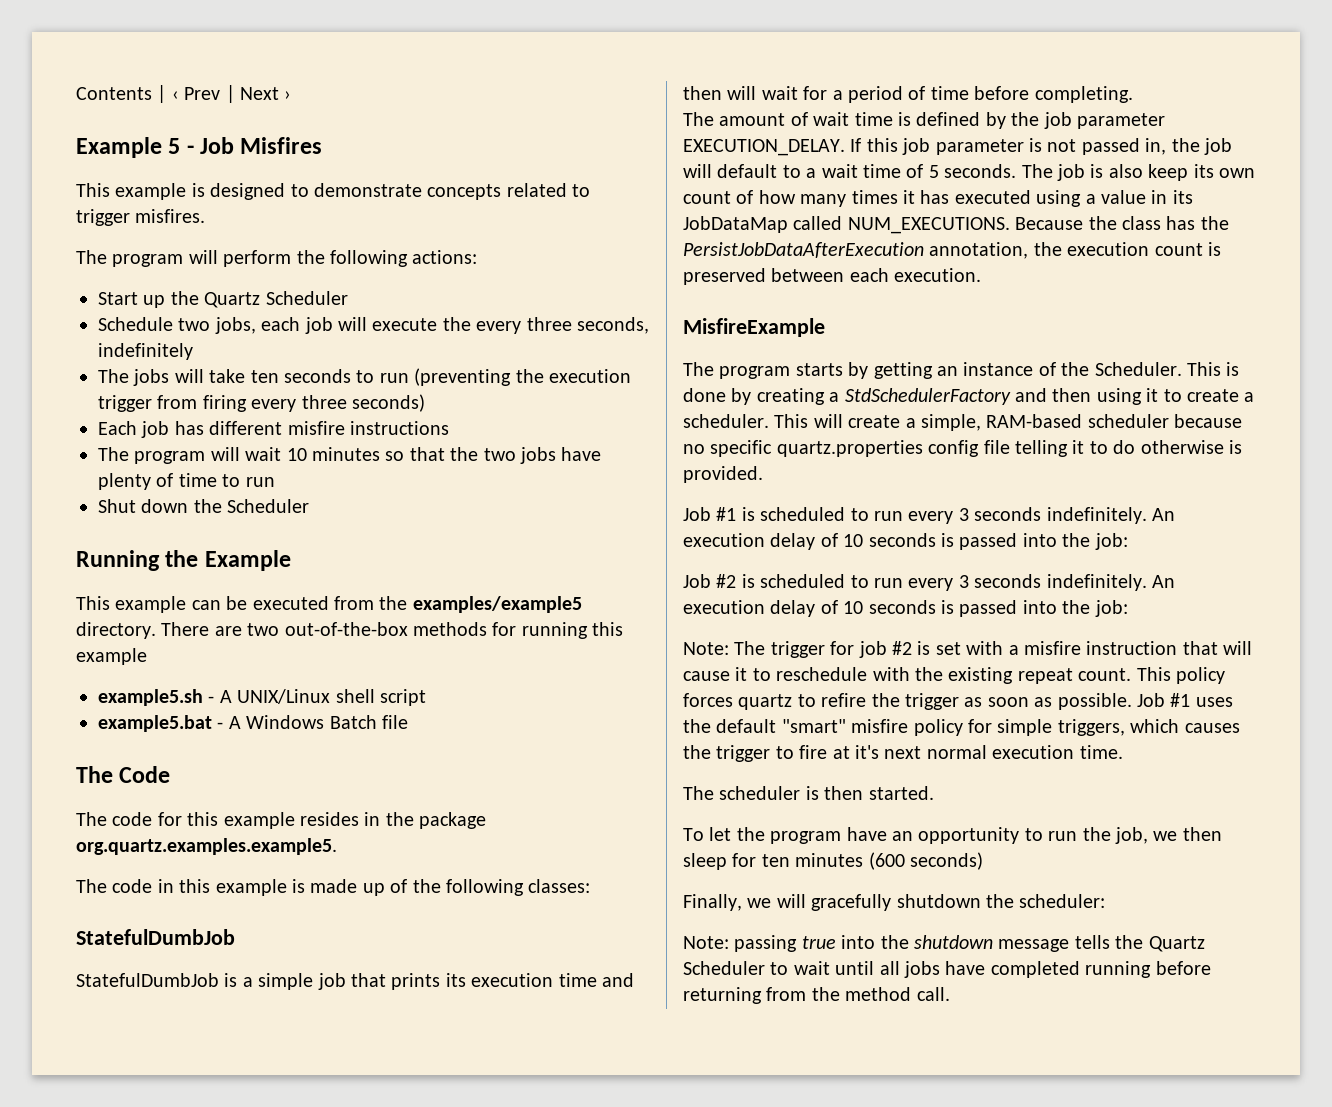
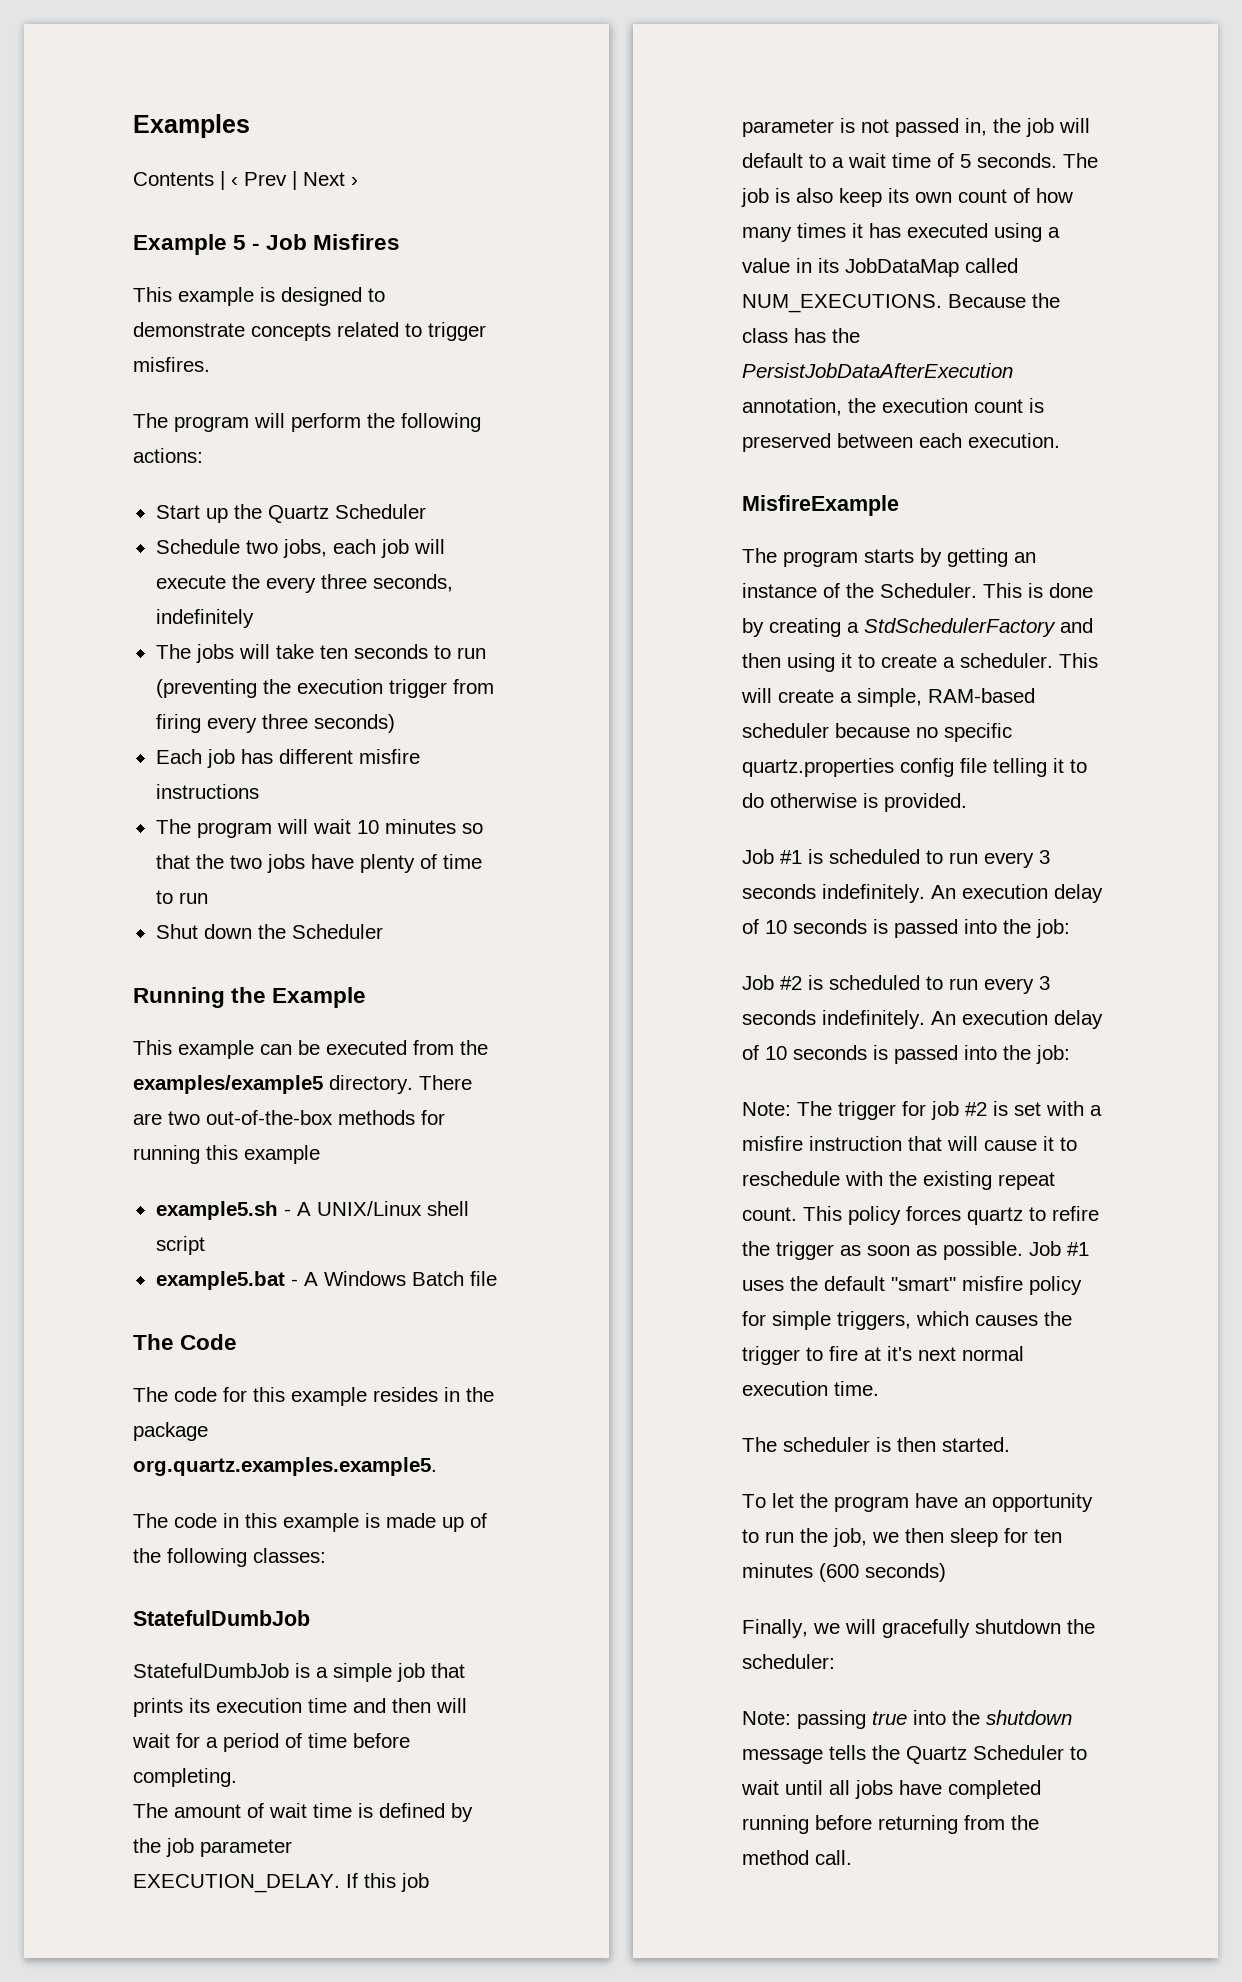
(76, 93) none -> [133,114,250,138] Examples //

